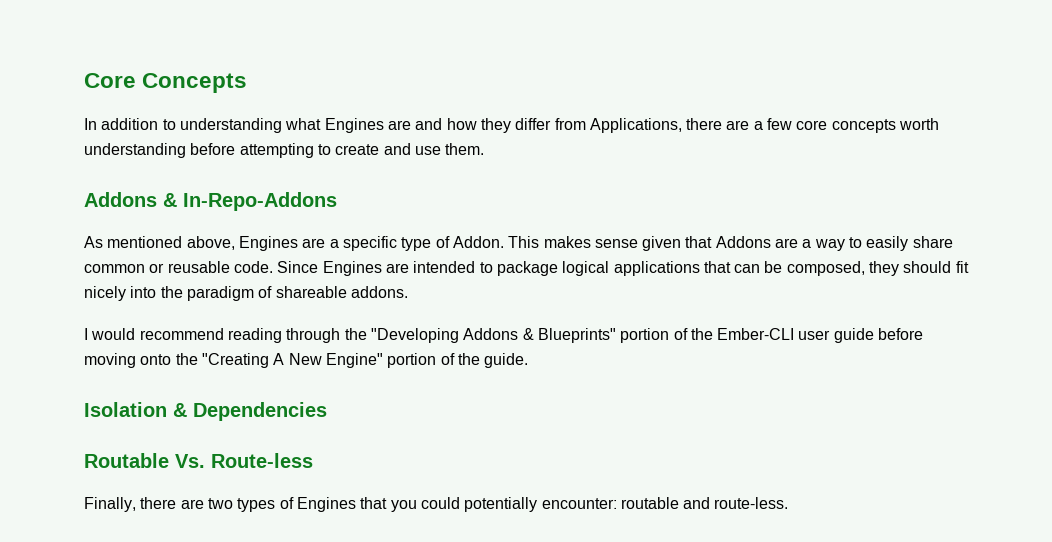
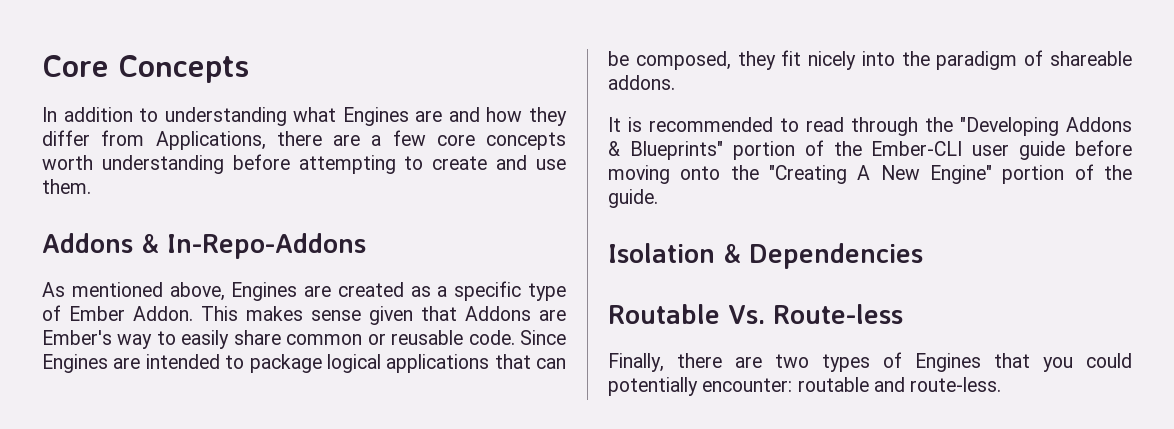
(326, 243) none -> [337,282,431,297] created as
(450, 242) none -> [69,306,125,321] Ember
[802,239,812,248] a -> [42,330,112,345] Ember's
[903,261,952,273] should -> (776, 60) none
[84,328,282,343] I would recommend reading -> [608,117,844,132] It is recommended to read

